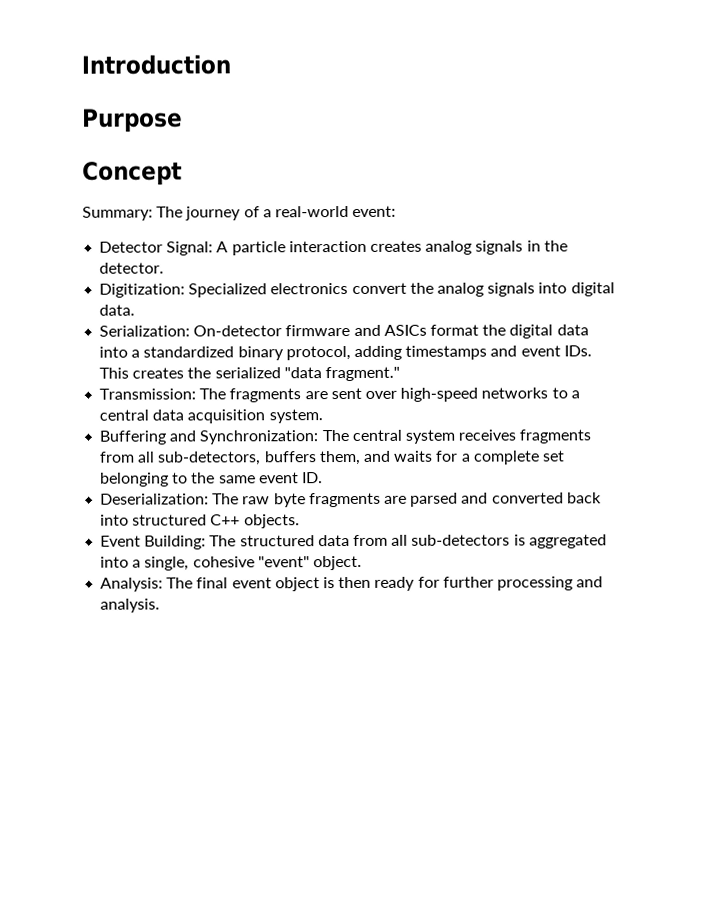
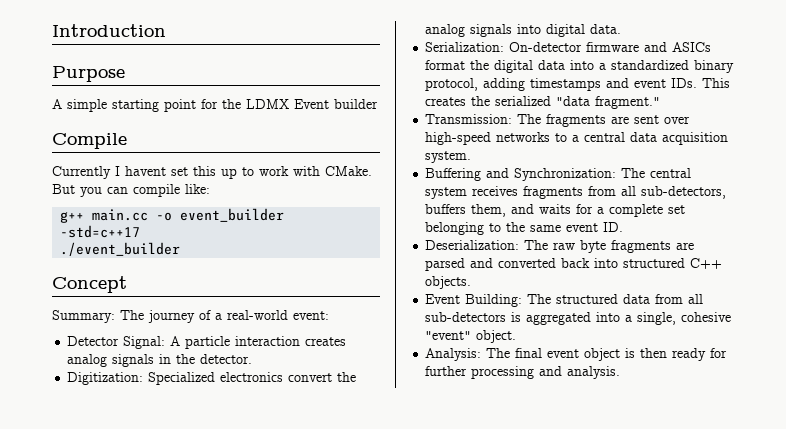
(183, 120) none -> [52,99,378,112] [52,133,127,149] [52,166,372,179] [52,184,210,197] [60,208,285,223] [60,225,141,238] [60,242,181,256] // A simple starting point for the LDMX Event builder // Compile // Currently I havent set this up to work with CMake. But you can compile like: // g++ main.cc -o event_builder -std=c++17 // ./event_builder

